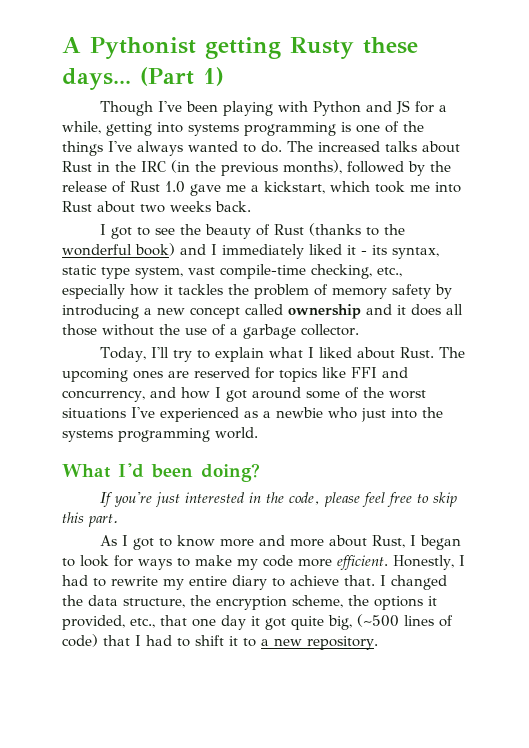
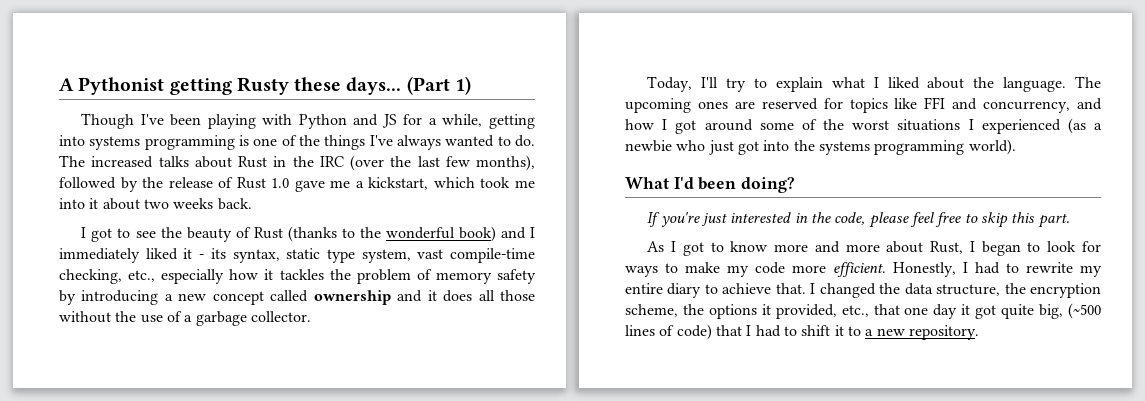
[171,160,278,176] (in the previous -> [350,155,470,171] (over the last few
[62,201,92,212] Rust -> [89,198,99,209] it
[400,347,435,358] Rust. -> [973,77,1067,92] the language.
[131,407,258,422] I've experienced as -> [968,118,1086,134] I experienced (as
(386, 415) none -> [737,141,759,155] got
[215,427,258,439] world. -> [968,139,1016,155] world).

